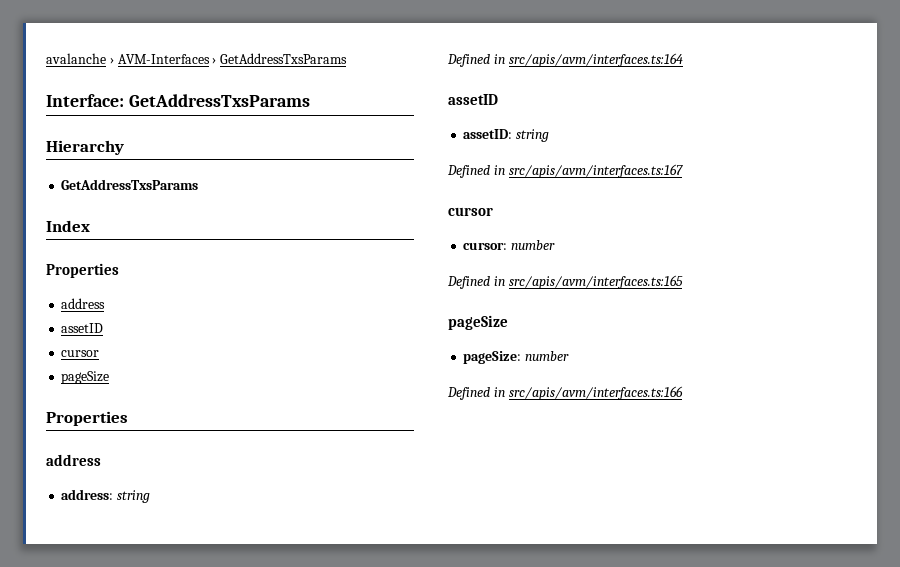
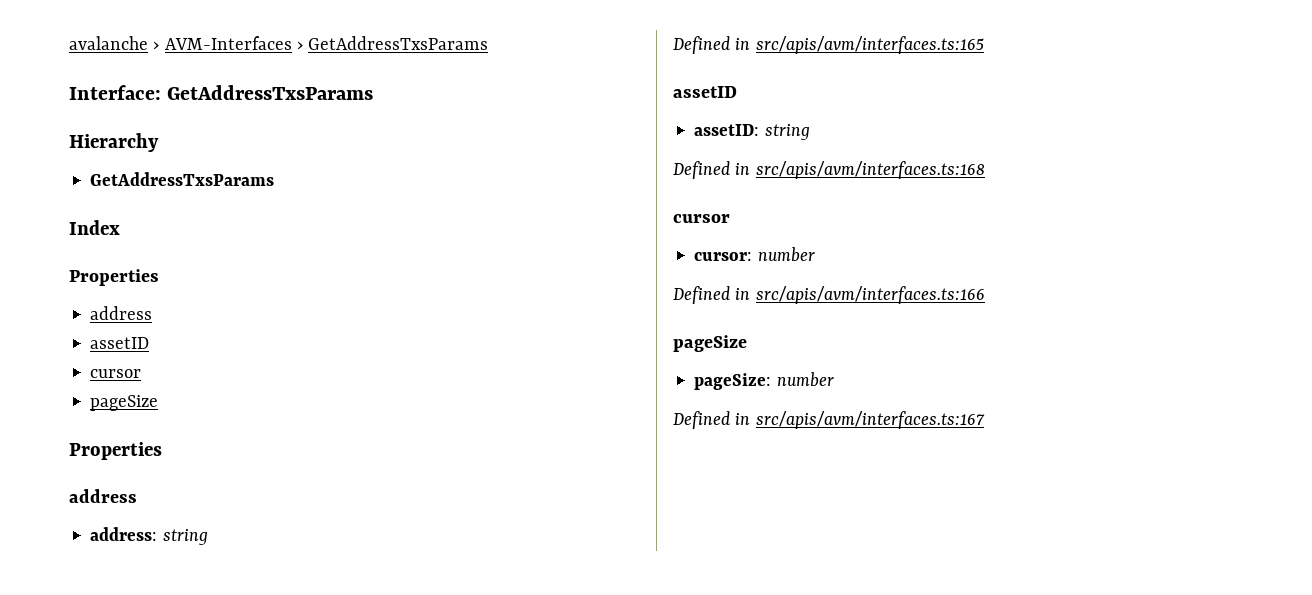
[508,53,683,67] src/apis/avm/interfaces.ts:164 -> [755,36,984,54] src/apis/avm/interfaces.ts:165
[508,164,683,178] src/apis/avm/interfaces.ts:167 -> [755,161,985,179] src/apis/avm/interfaces.ts:168
[508,275,683,289] src/apis/avm/interfaces.ts:165 -> [755,286,985,304] src/apis/avm/interfaces.ts:166
[508,386,683,400] src/apis/avm/interfaces.ts:166 -> [755,411,985,429] src/apis/avm/interfaces.ts:167

